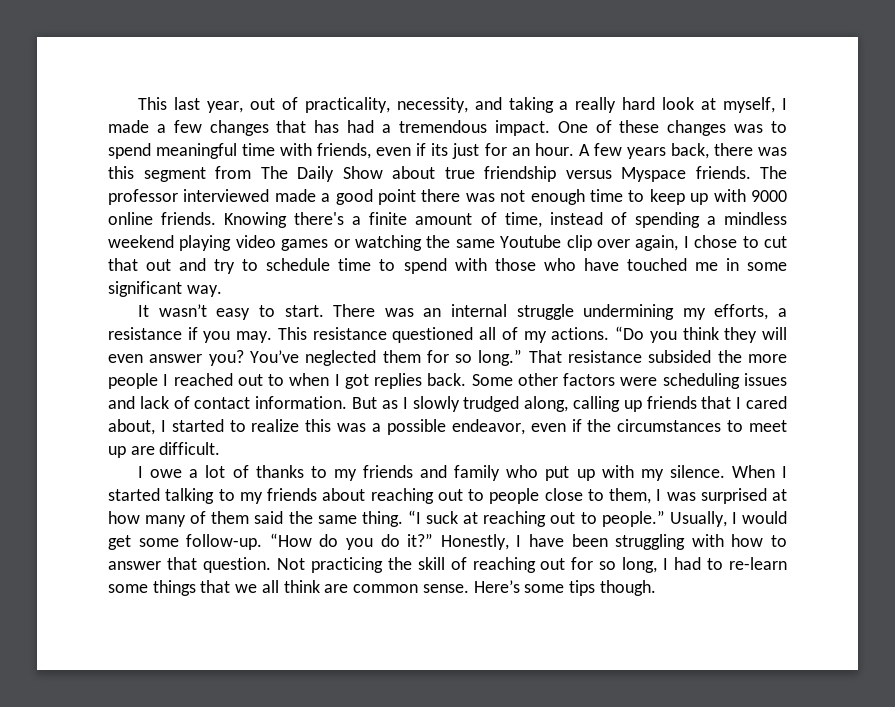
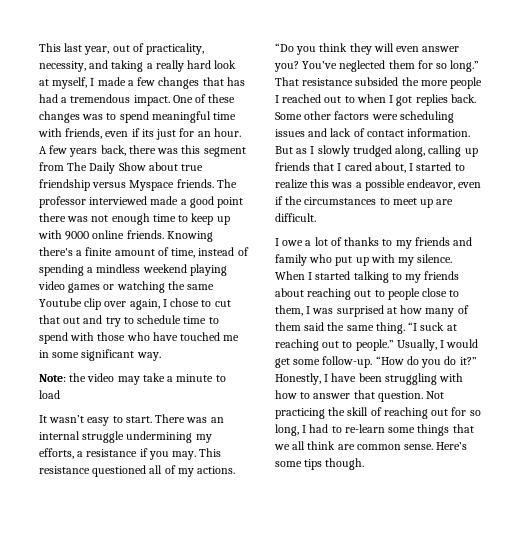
(222, 291) none -> [39,373,226,385] [39,390,60,399] // Note: the video may take a minute to load

